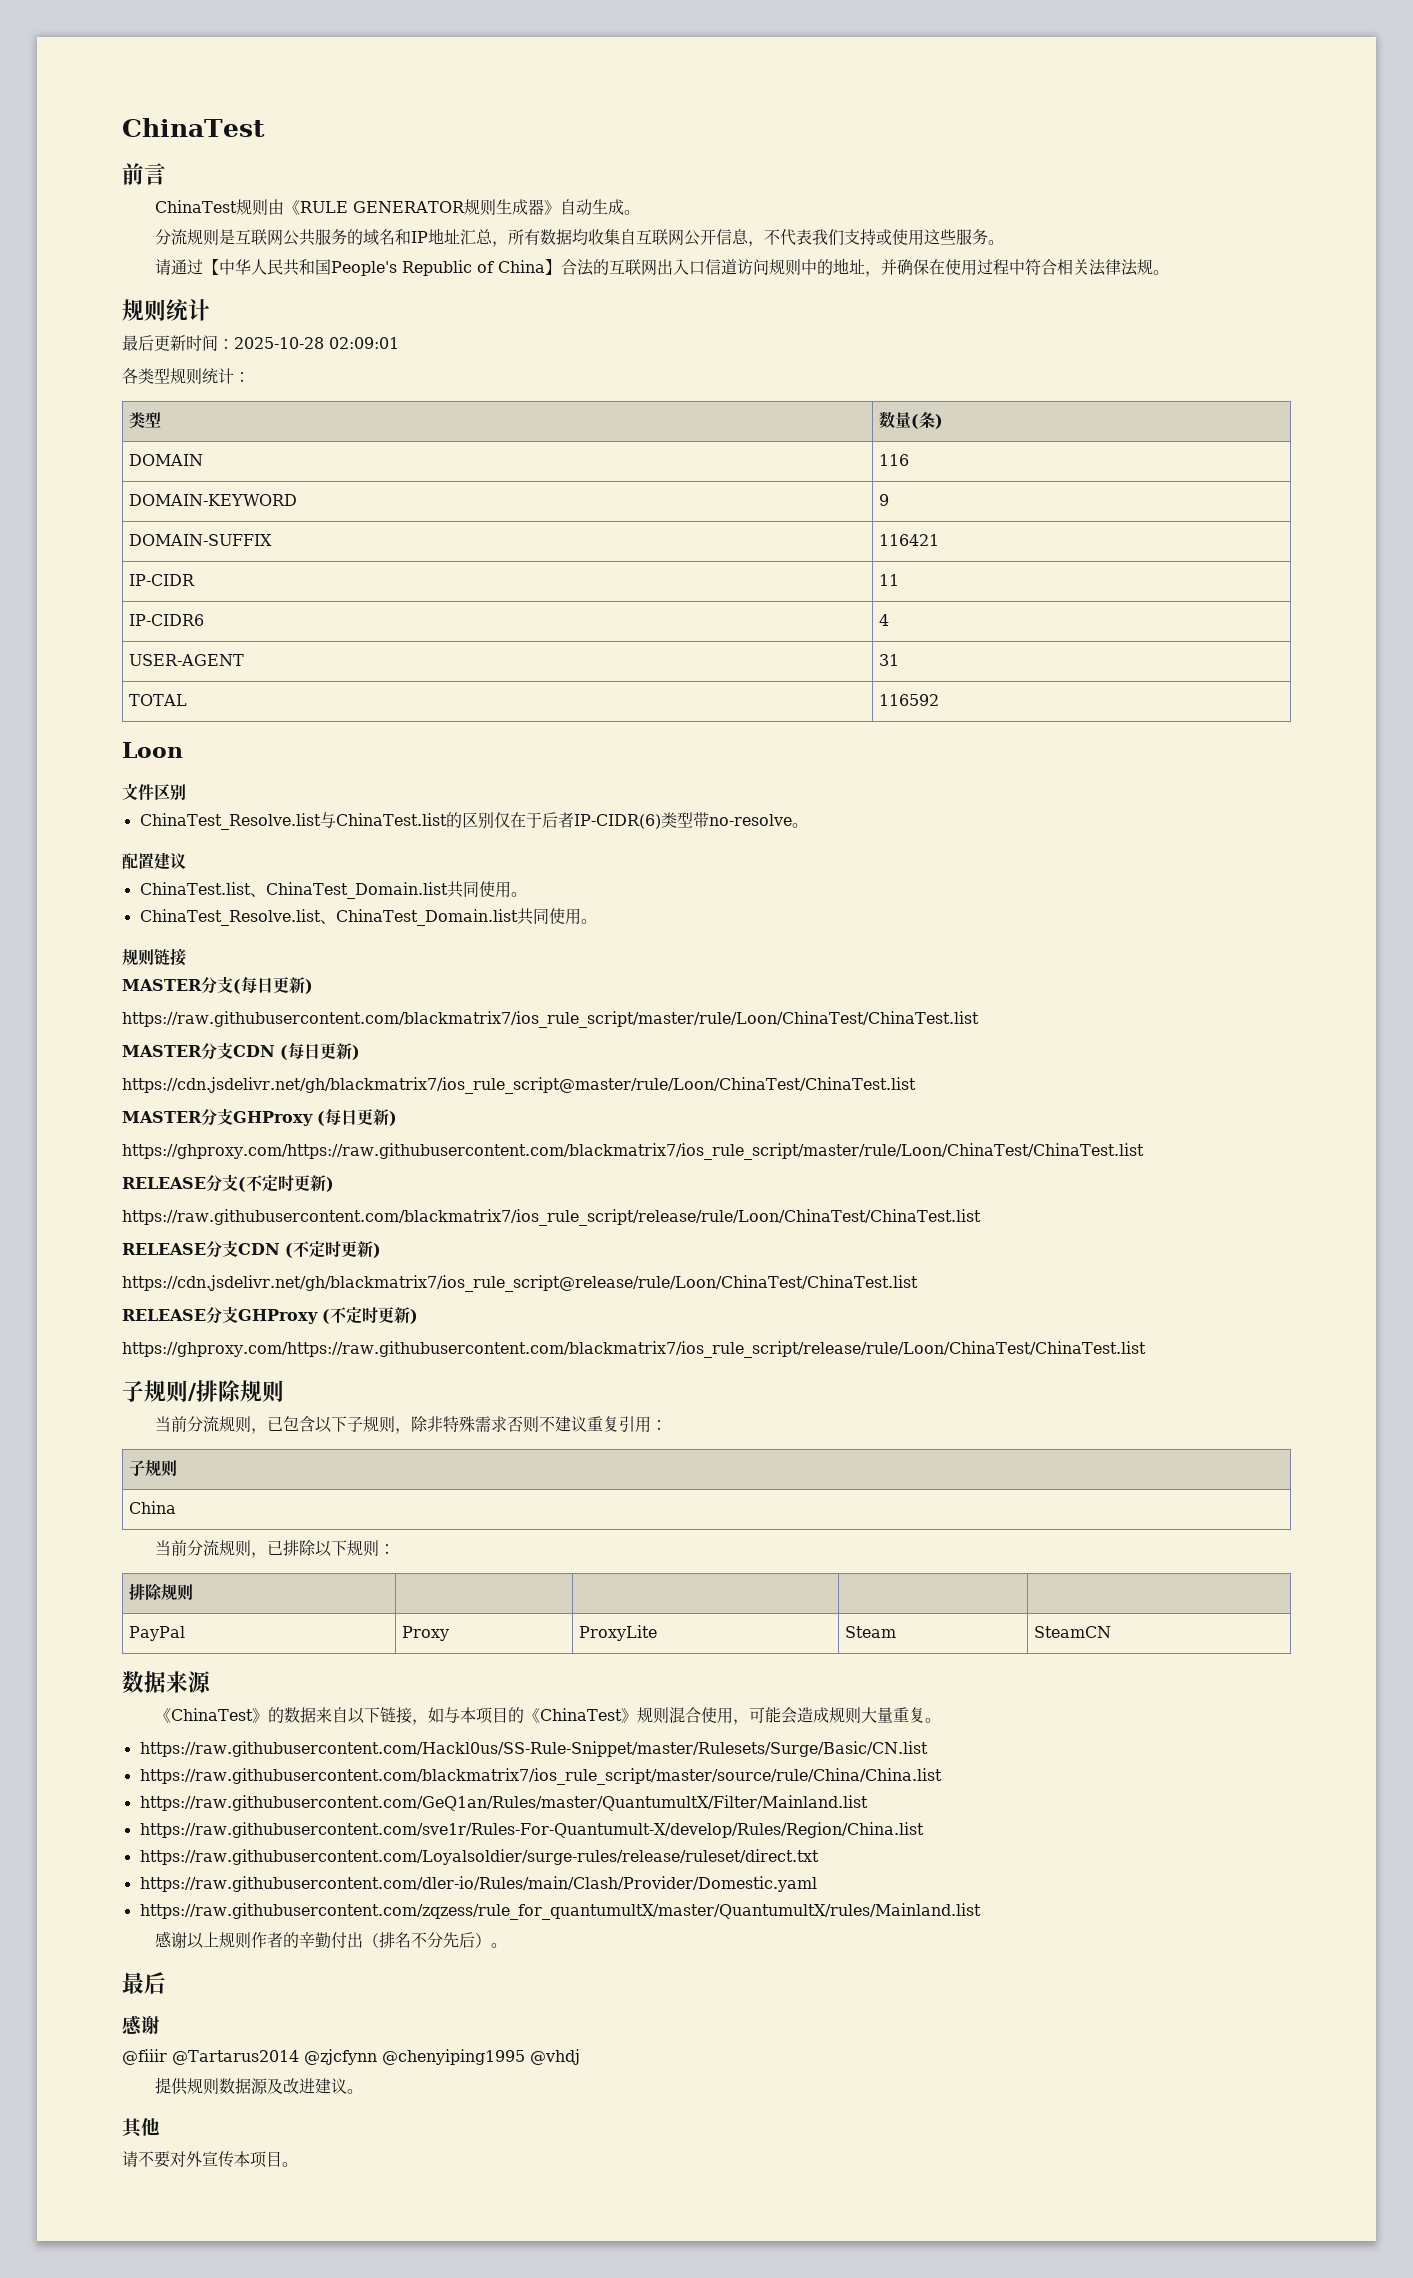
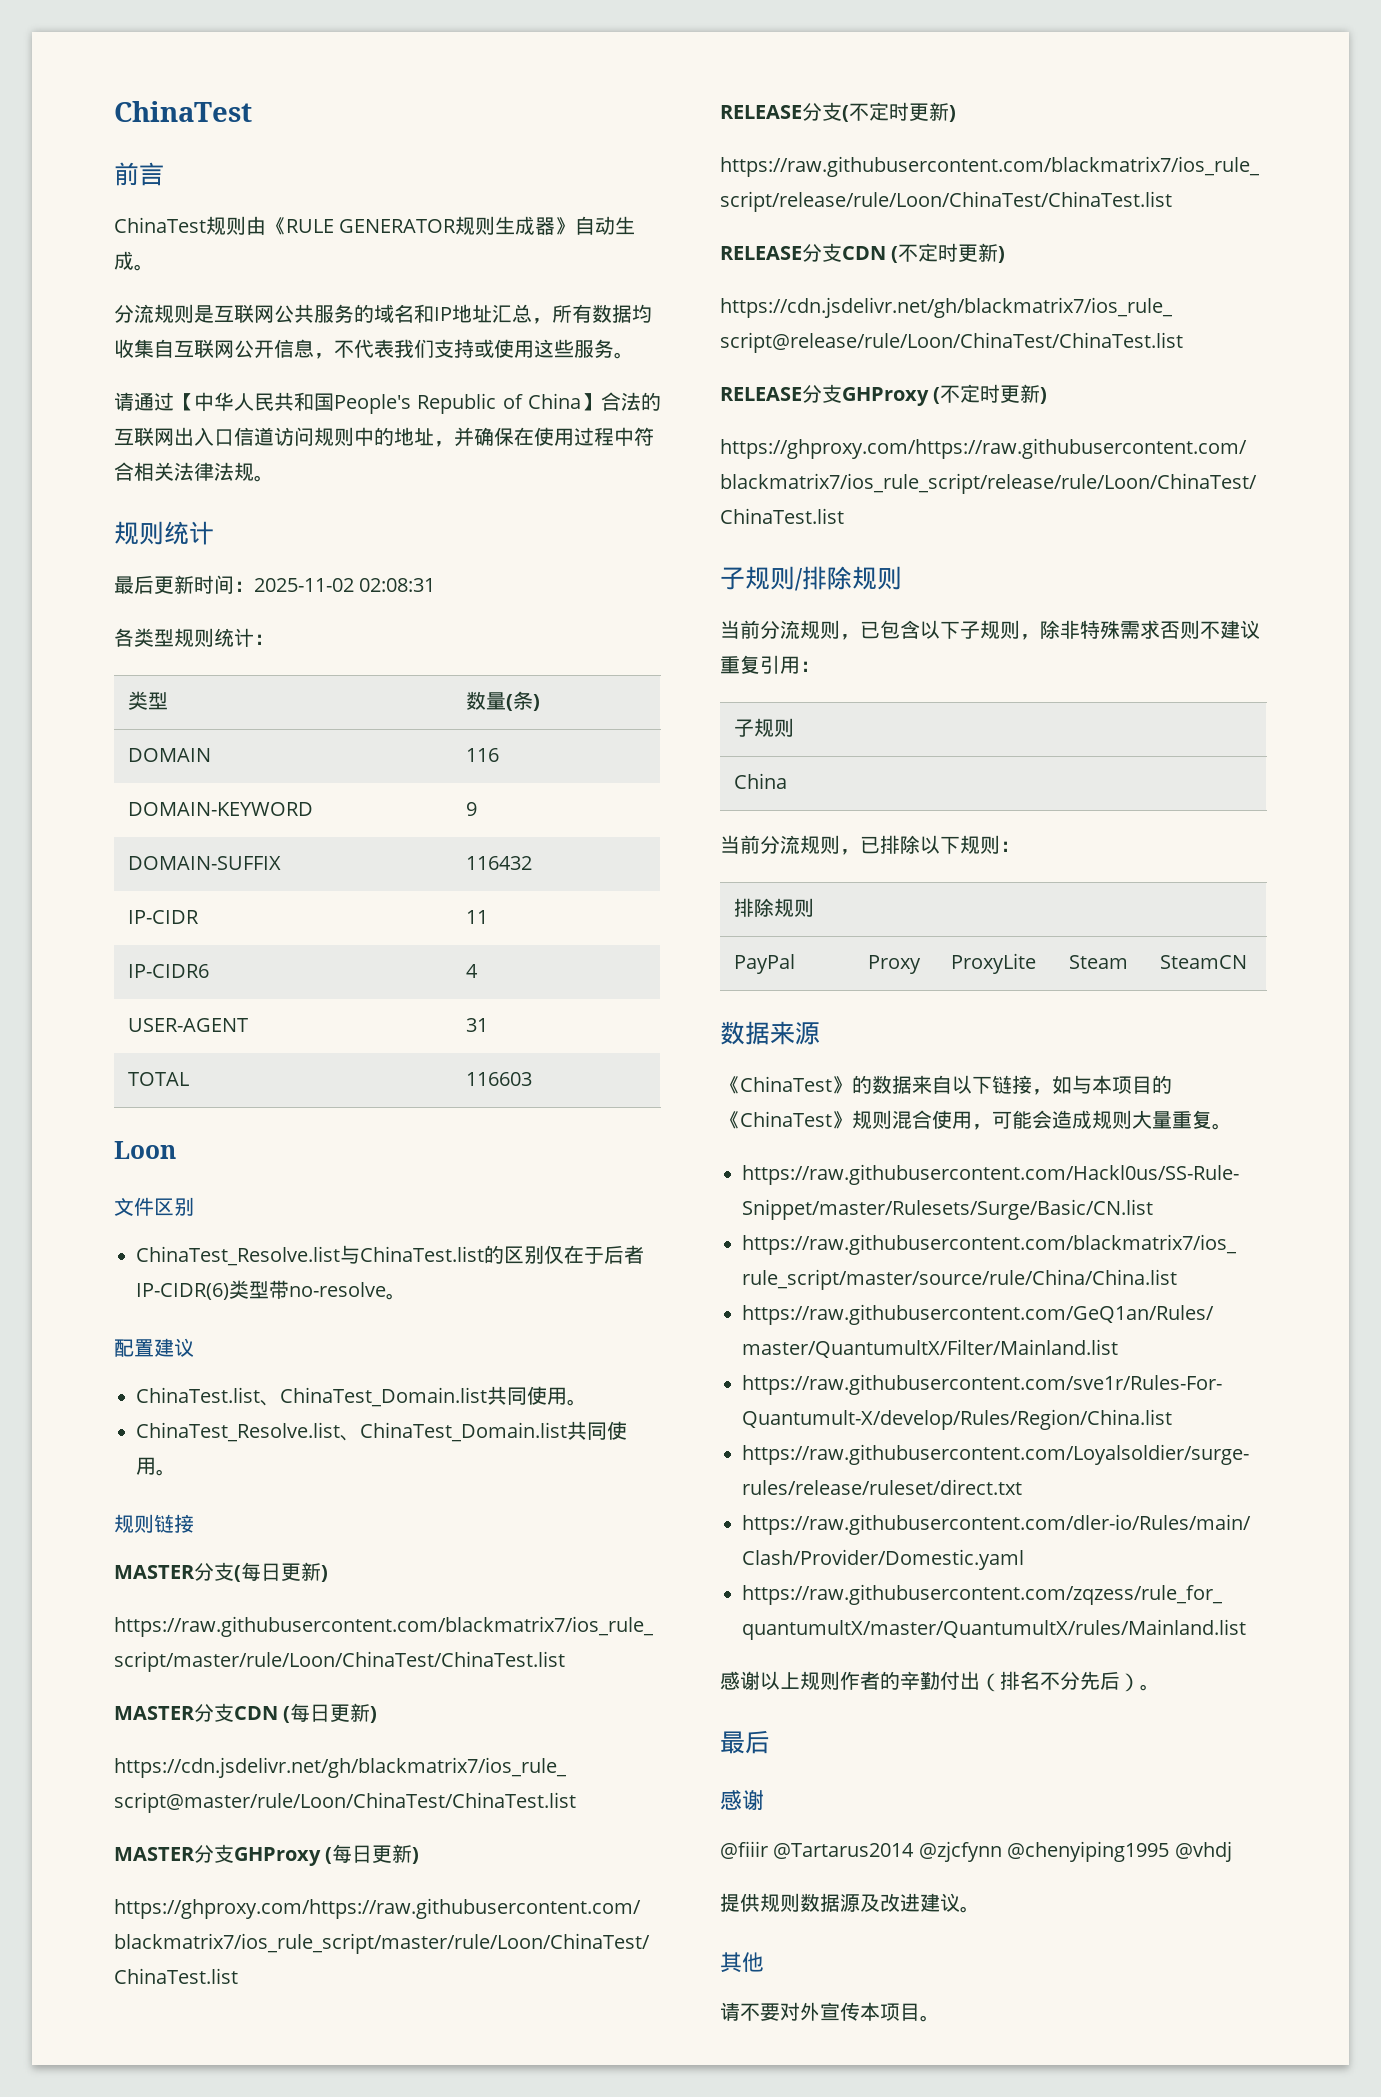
[234,337,399,349] 2025-10-28 02:09:01 -> [254,578,436,592] 2025-11-02 02:08:31
[879,534,940,546] 116421 -> [466,856,533,870] 116432
[879,694,940,706] 116592 -> [466,1072,533,1086] 116603

